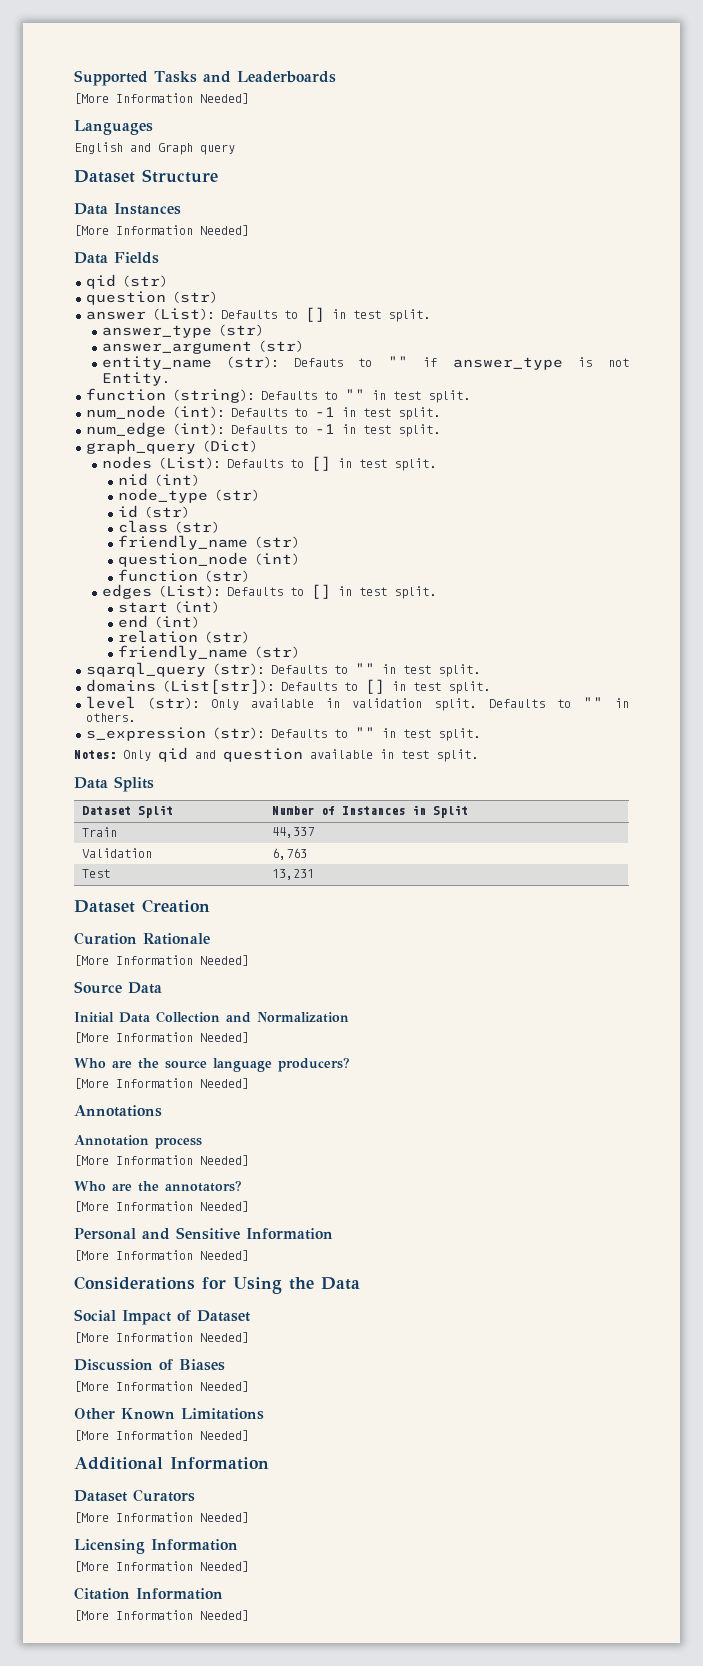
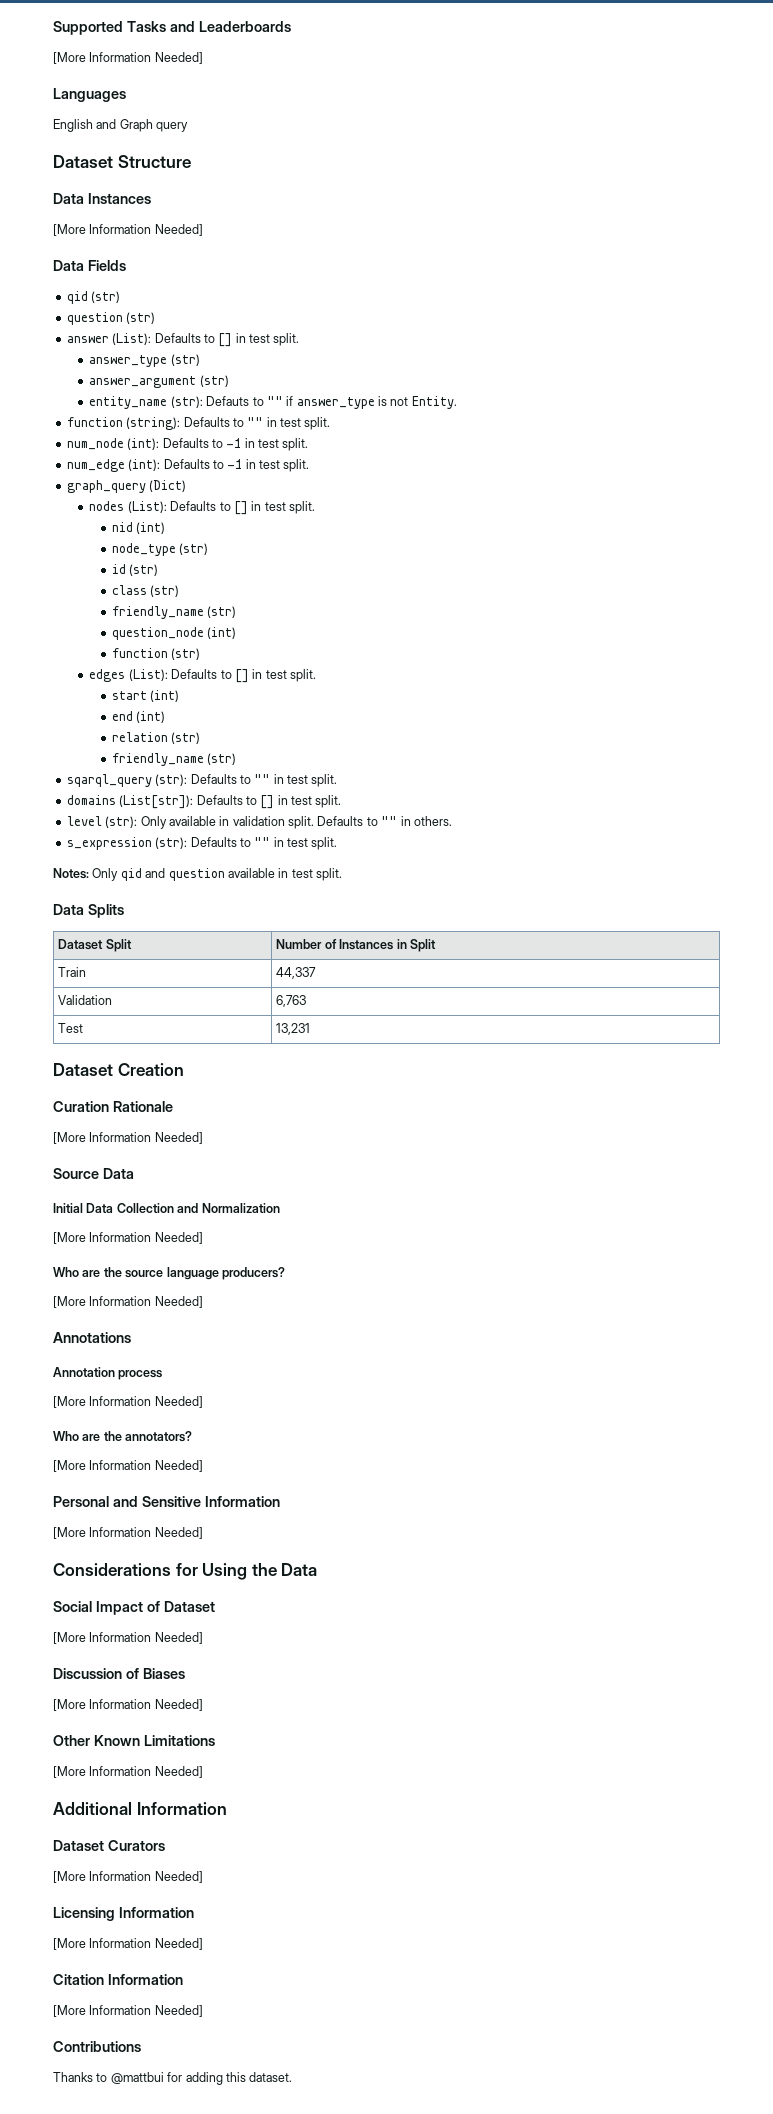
(249, 1615) none -> [53,2041,141,2052] [53,2072,293,2085] // Contributions // Thanks to @mattbui for adding this dataset.

